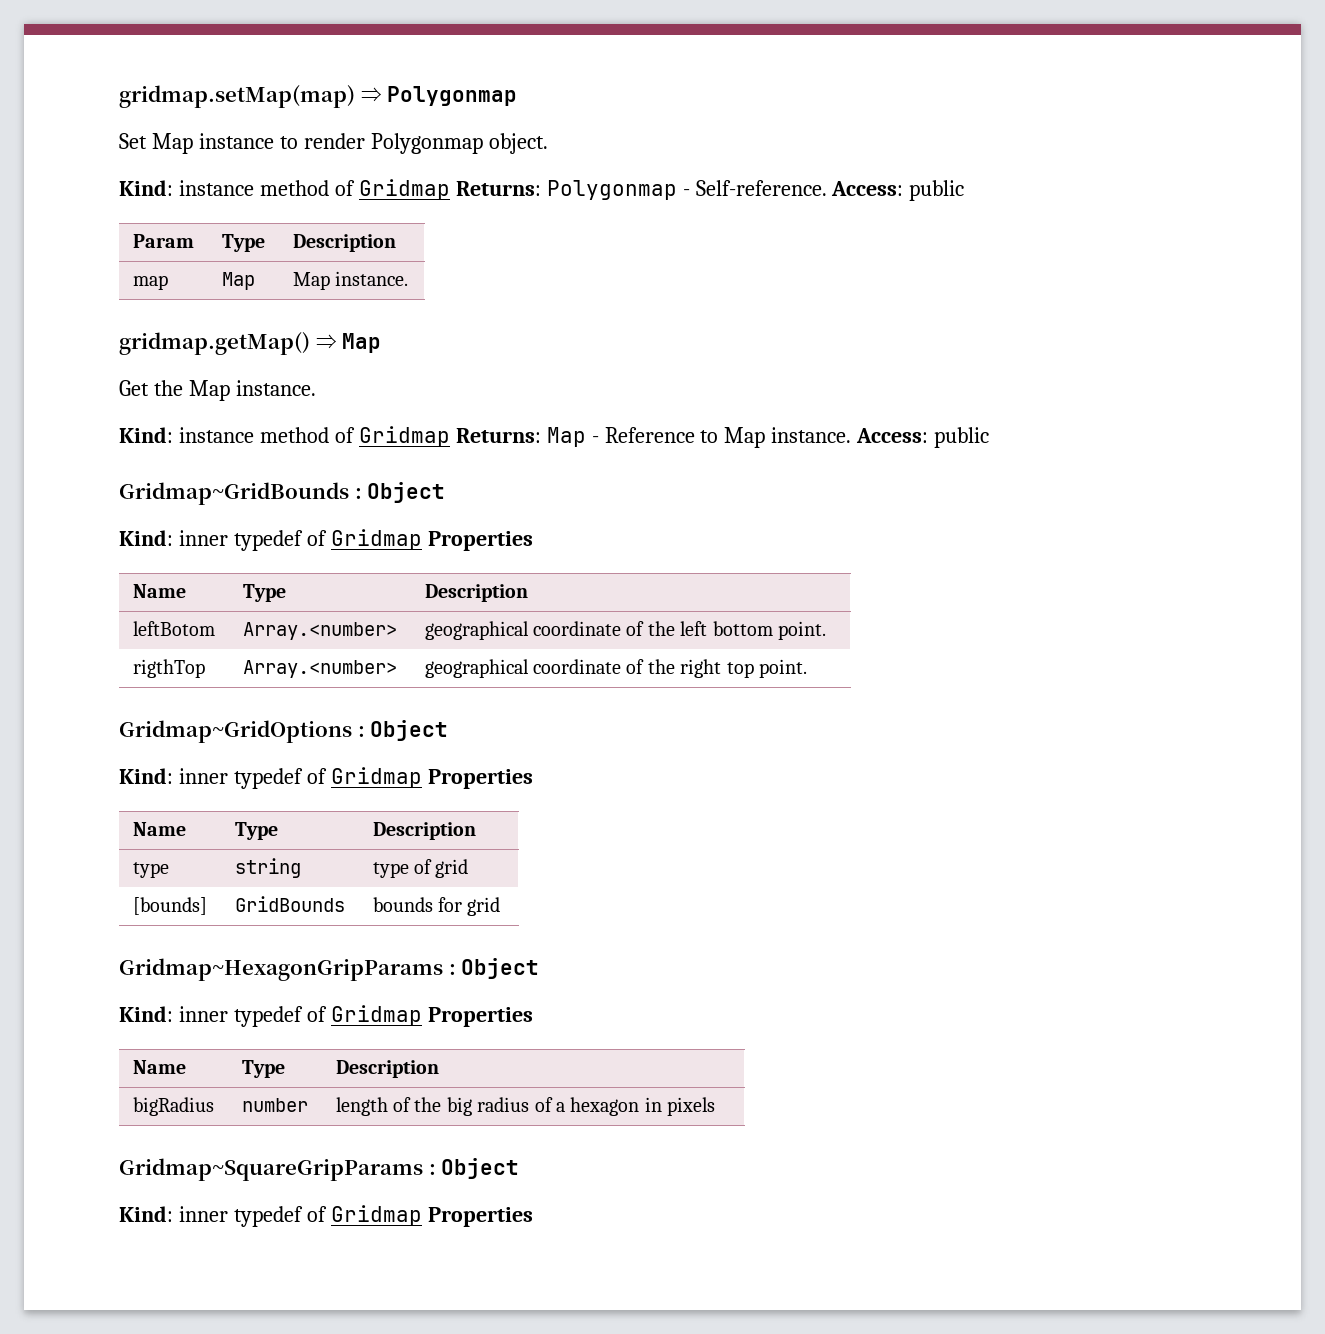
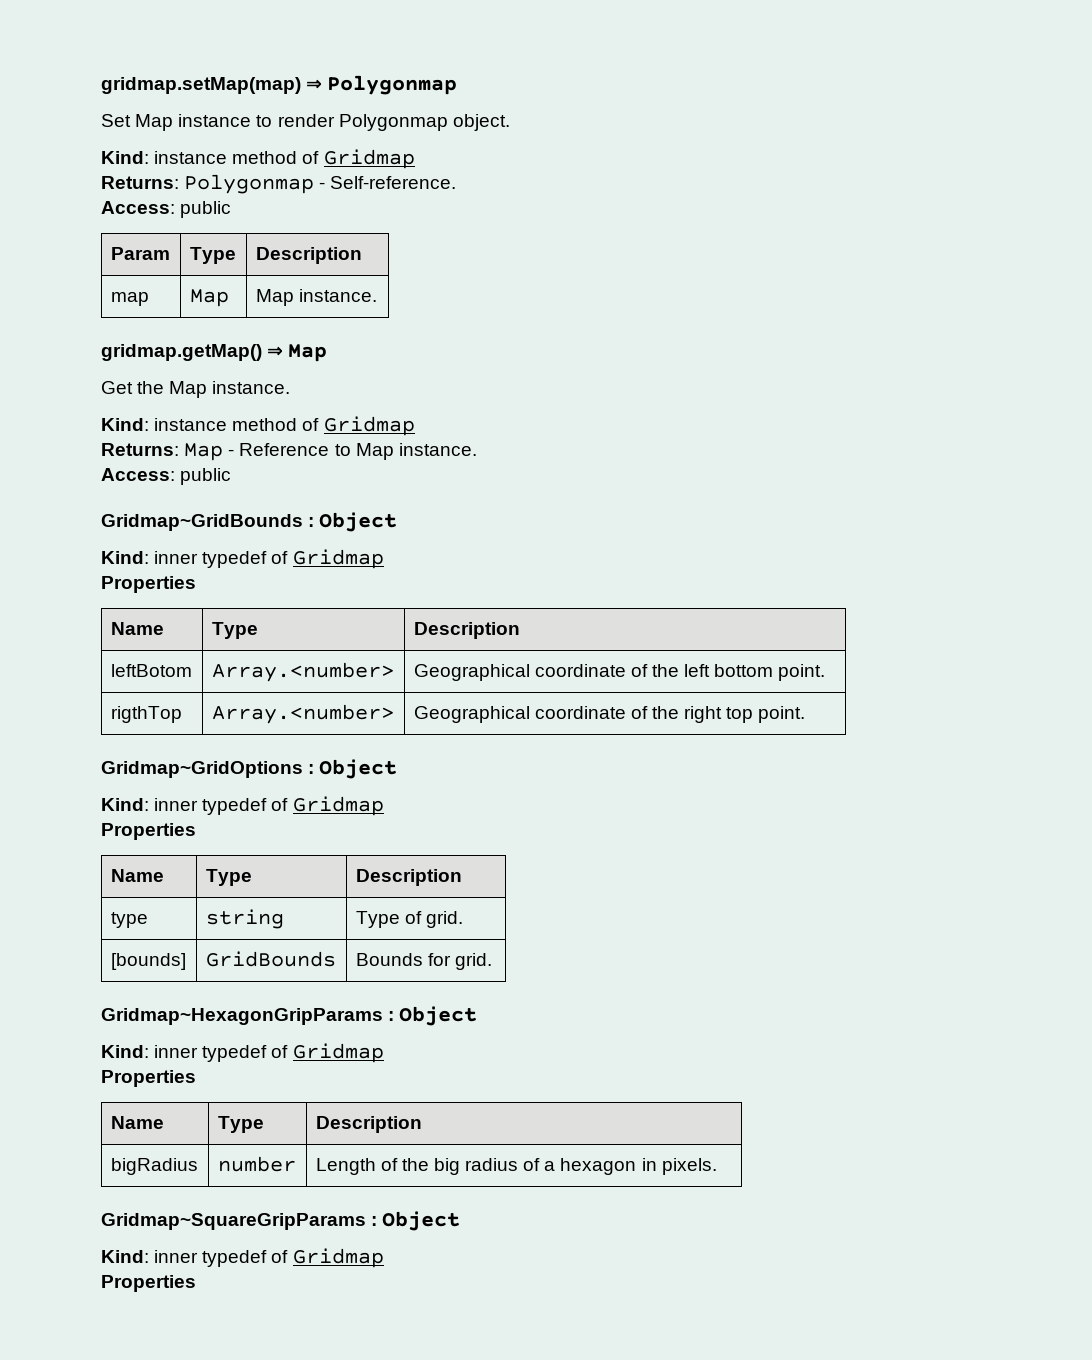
(450, 189) none -> (415, 159) //
(827, 188) none -> (457, 182) //
(450, 436) none -> (415, 426) //
(852, 435) none -> (477, 449) //
(422, 539) none -> (384, 559) //
[424,621,529,640] geographical -> [413,664,530,681] Geographical
[424,659,529,678] geographical -> [413,706,530,723] Geographical
(422, 777) none -> (384, 806) //
[372,859,469,878] type of grid -> [355,911,463,928] Type of grid.
[372,897,501,916] bounds for grid -> [355,953,492,970] Bounds for grid.
(422, 1015) none -> (384, 1053) //
[335,1097,388,1116] length -> [315,1158,376,1175] Length
[667,1097,716,1116] pixels -> [661,1158,717,1175] pixels.
(422, 1215) none -> (384, 1258) //

